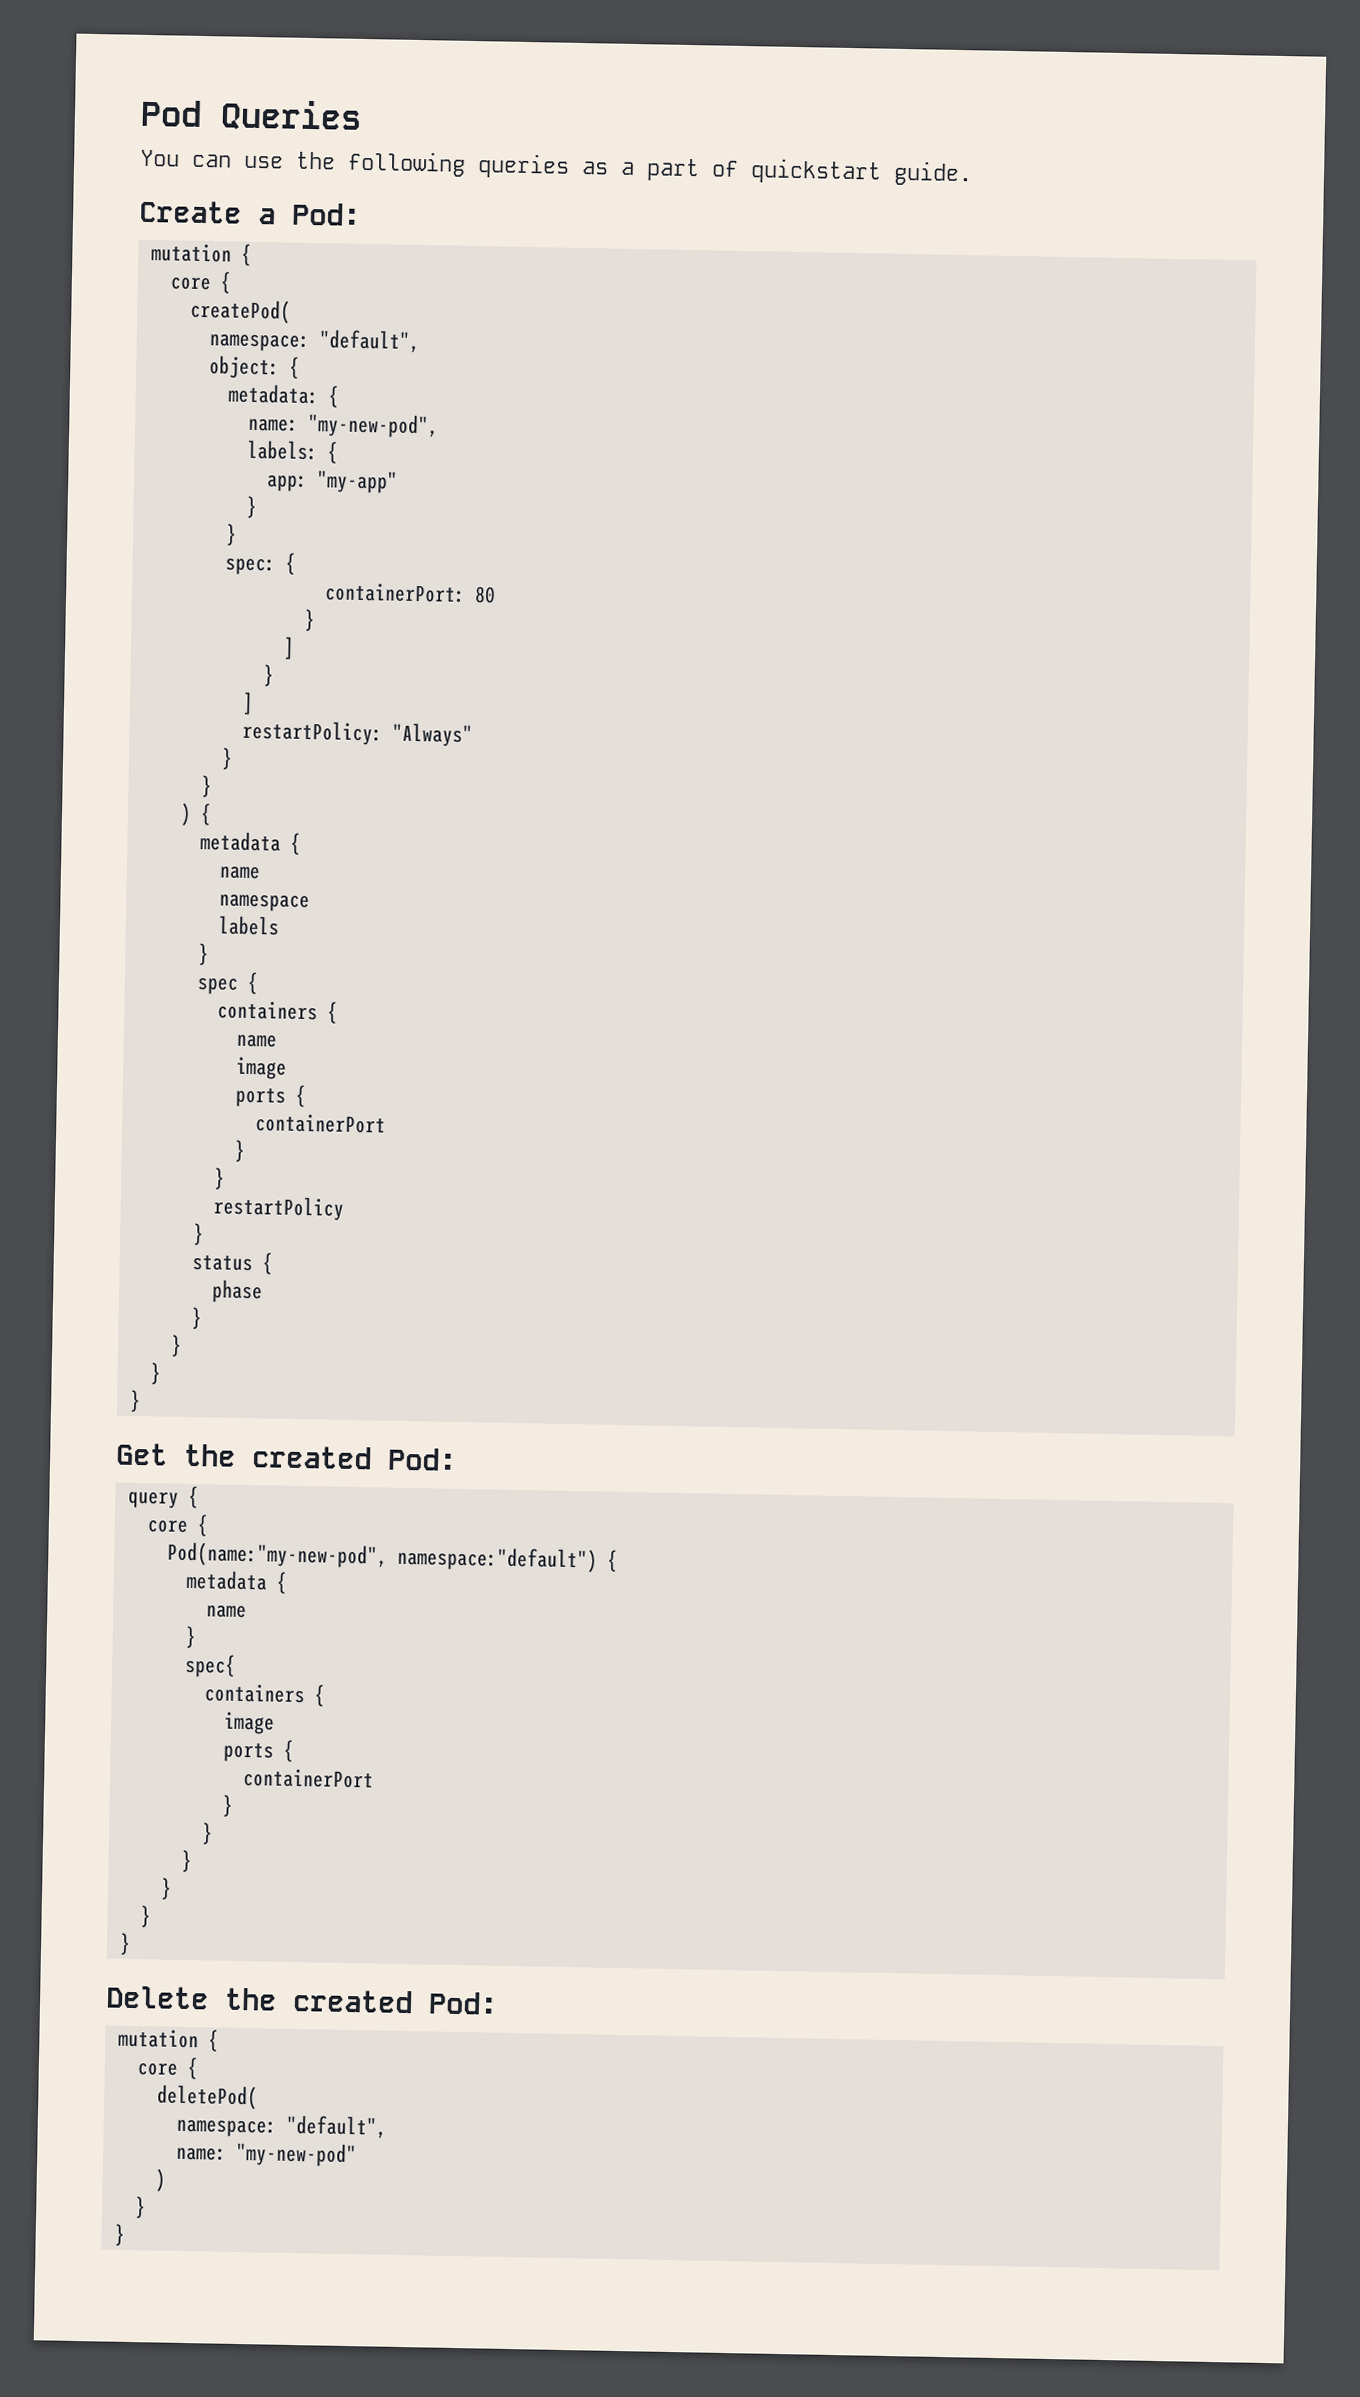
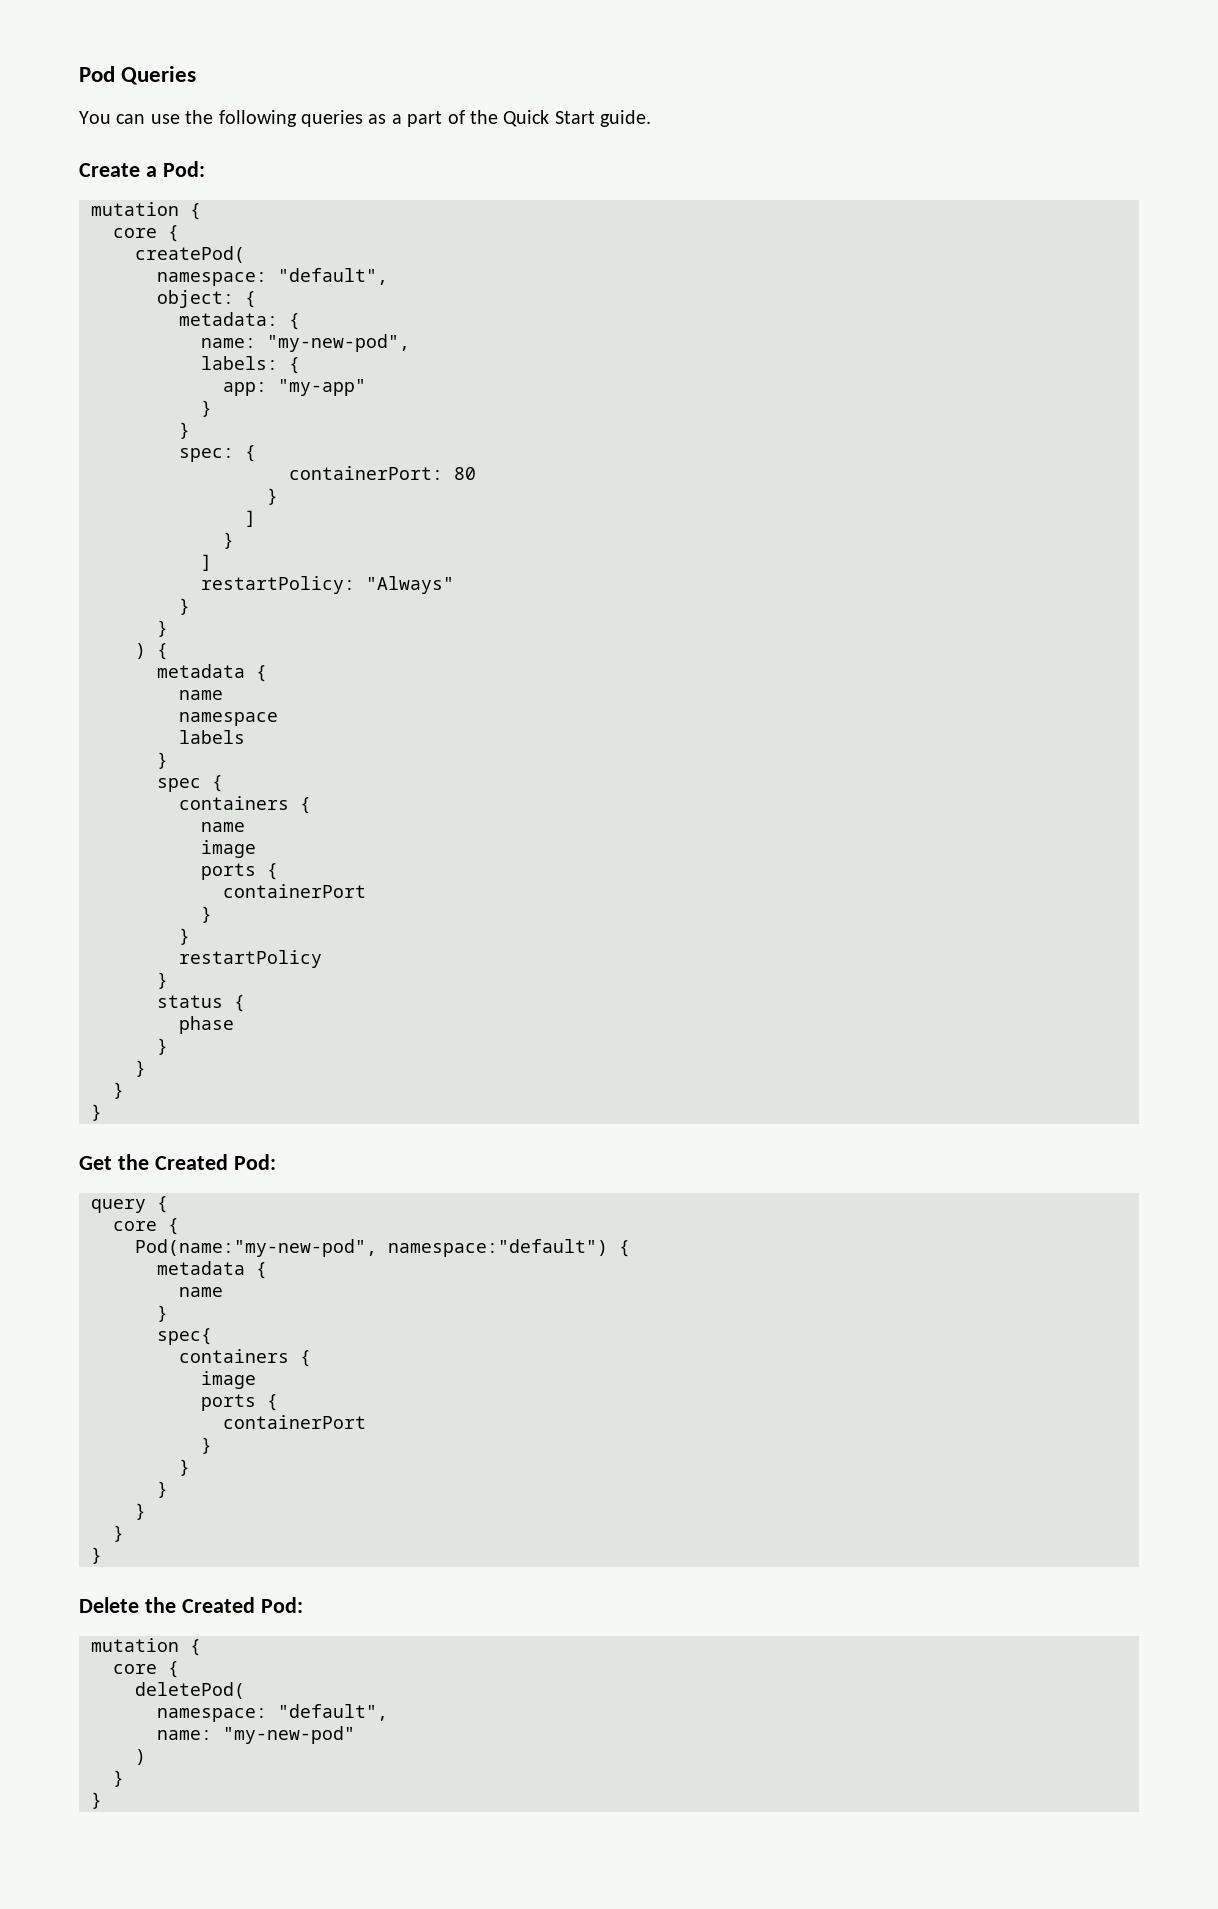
[750,158,882,185] quickstart -> [469,110,595,127] the Quick Start
[251,1445,372,1470] created -> [154,1154,228,1170] Created
[292,1988,413,2014] created -> [181,1597,255,1613] Created

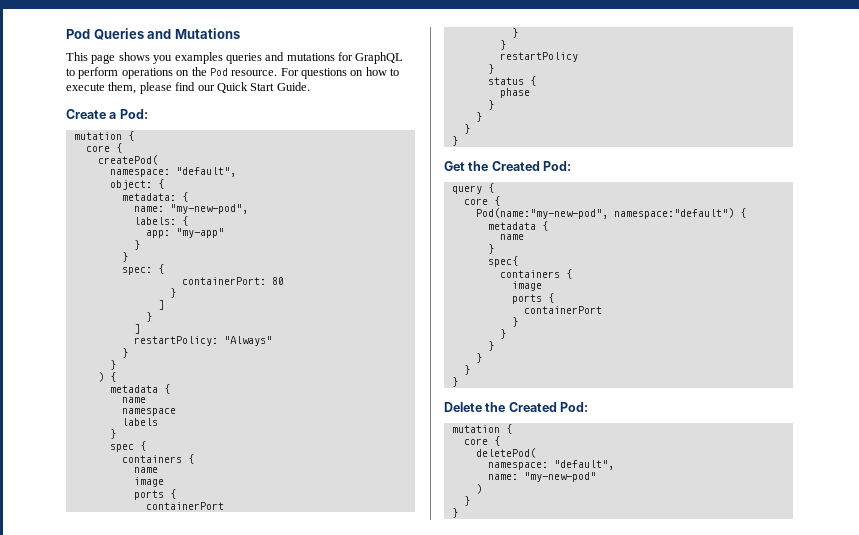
[79,110,498,127] // You can use the following queries as a part of the -> [147,28,240,39] [66,52,404,64] [66,67,400,79] [66,82,215,94] and Mutations // This page shows you examples queries and mutations for GraphQL to perform operations on the Pod resource. For questions on how to execute them, please find our
[600,110,652,127] guide. -> [276,82,310,91] Guide.

